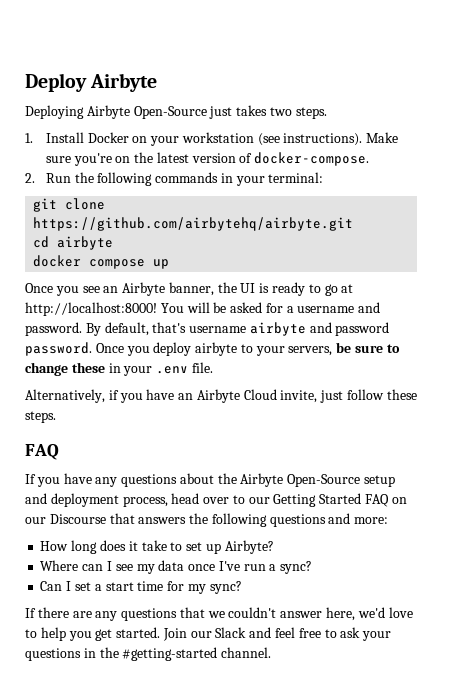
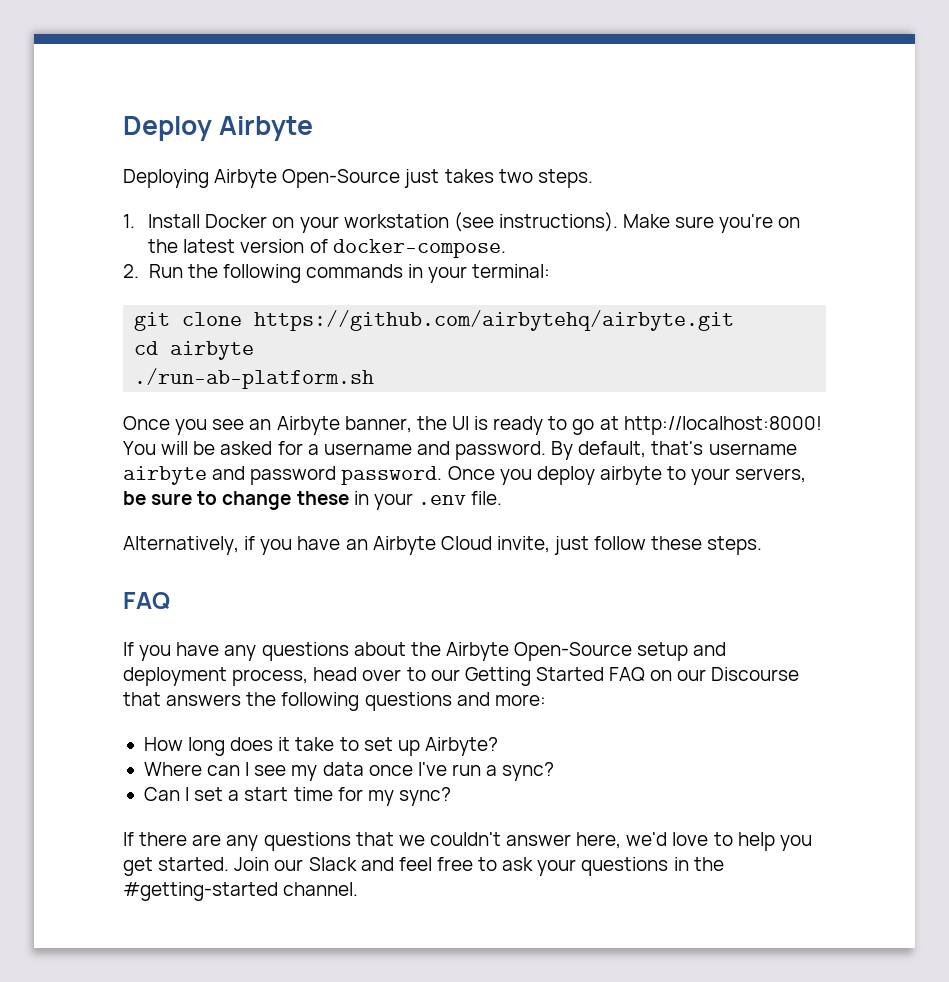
[33,255,170,269] docker compose up -> [134,368,375,389] ./run-ab-platform.sh

